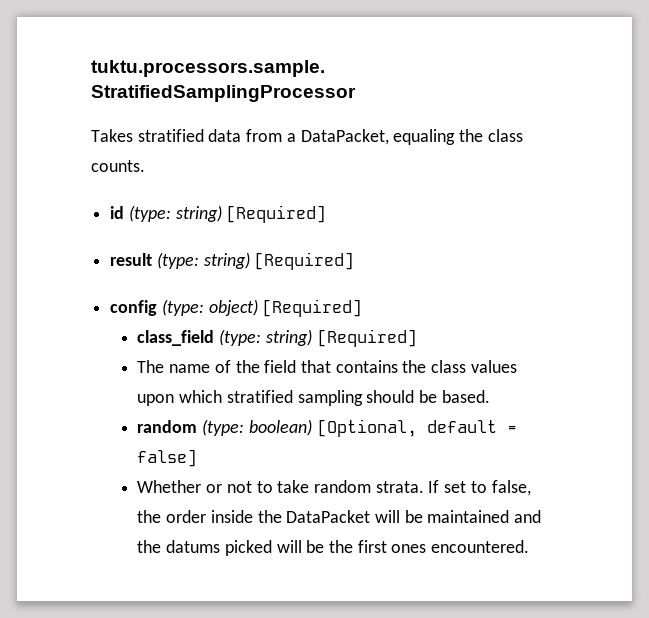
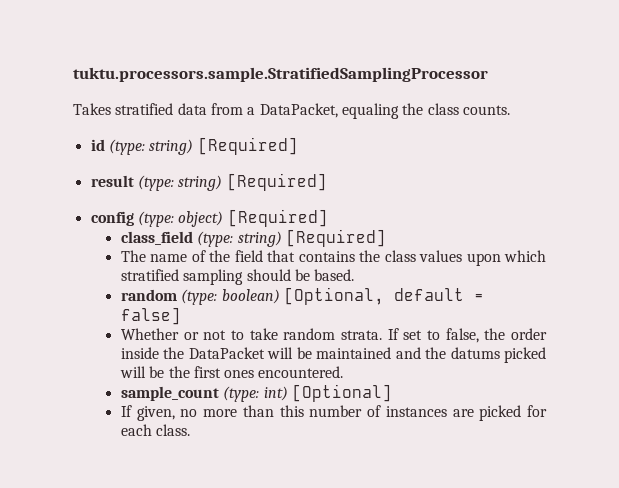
(530, 546) none -> [120,384,392,402] [120,405,547,421] [120,424,191,436] // sample_count (type: int) [Optional] // If given, no more than this number of instances are picked for each class.

